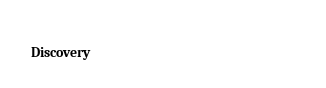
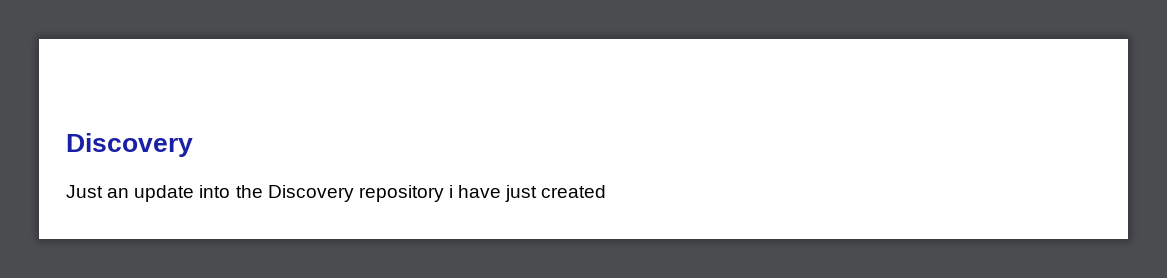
[31,47,91,60] Discovery -> [66,133,193,157] [66,185,607,202] Discovery // Just an update into the Discovery repository i have just created

